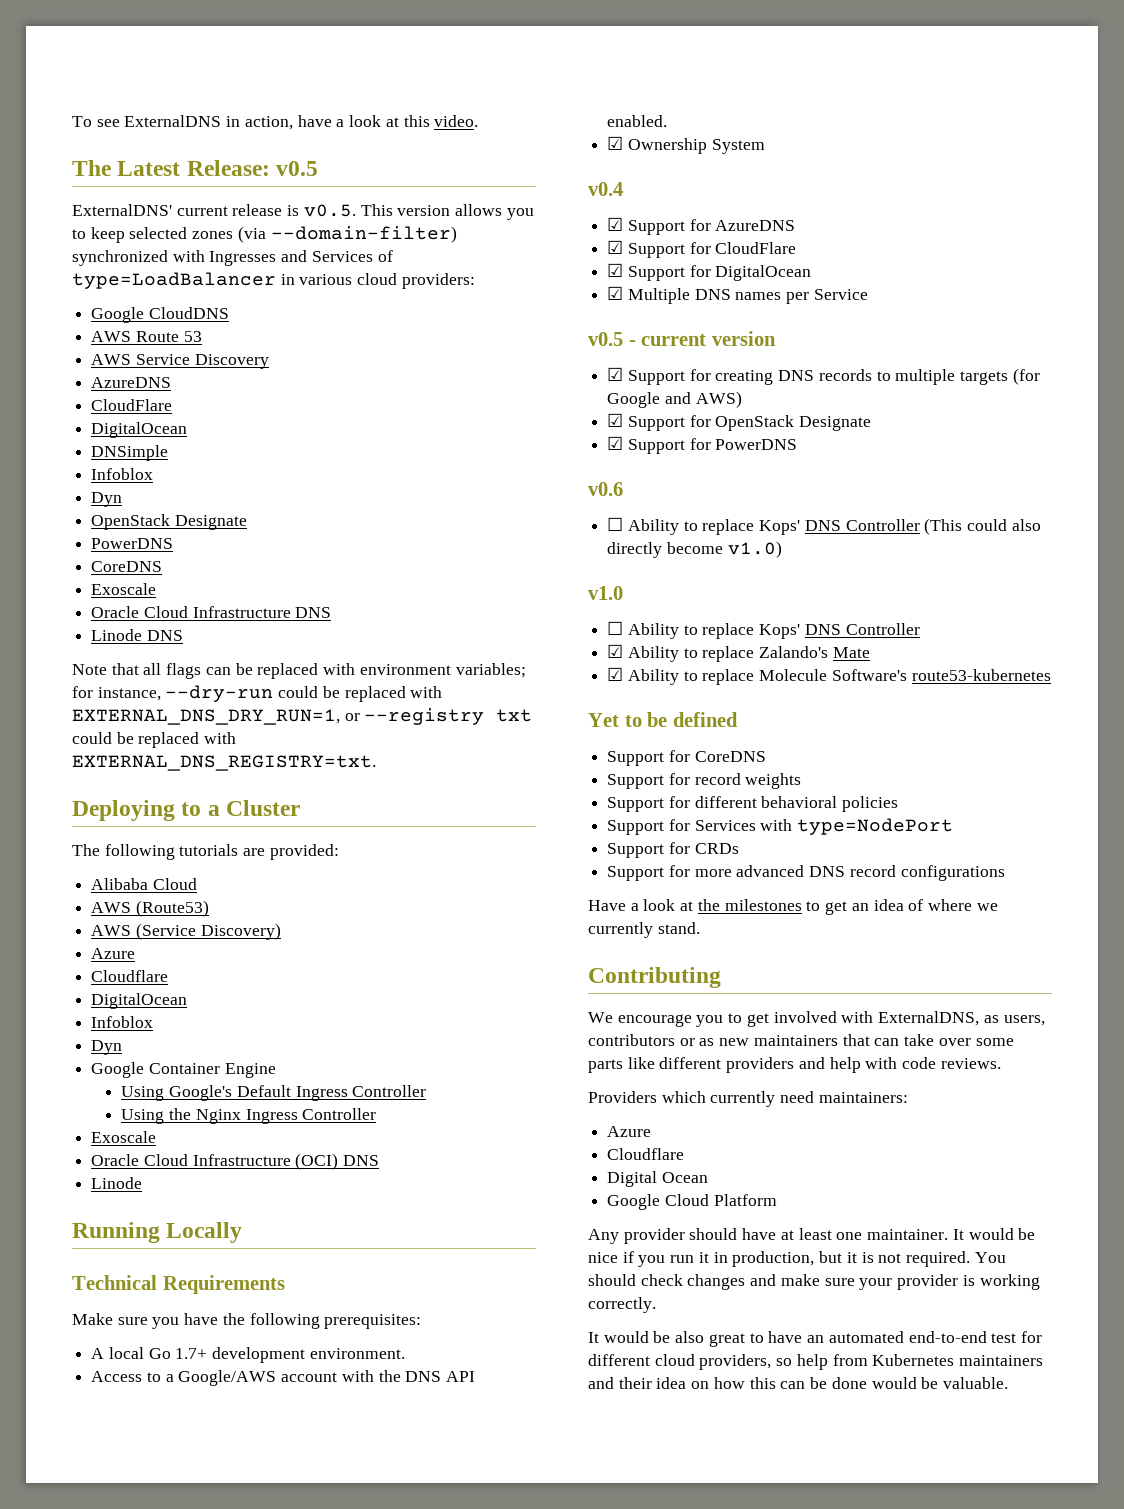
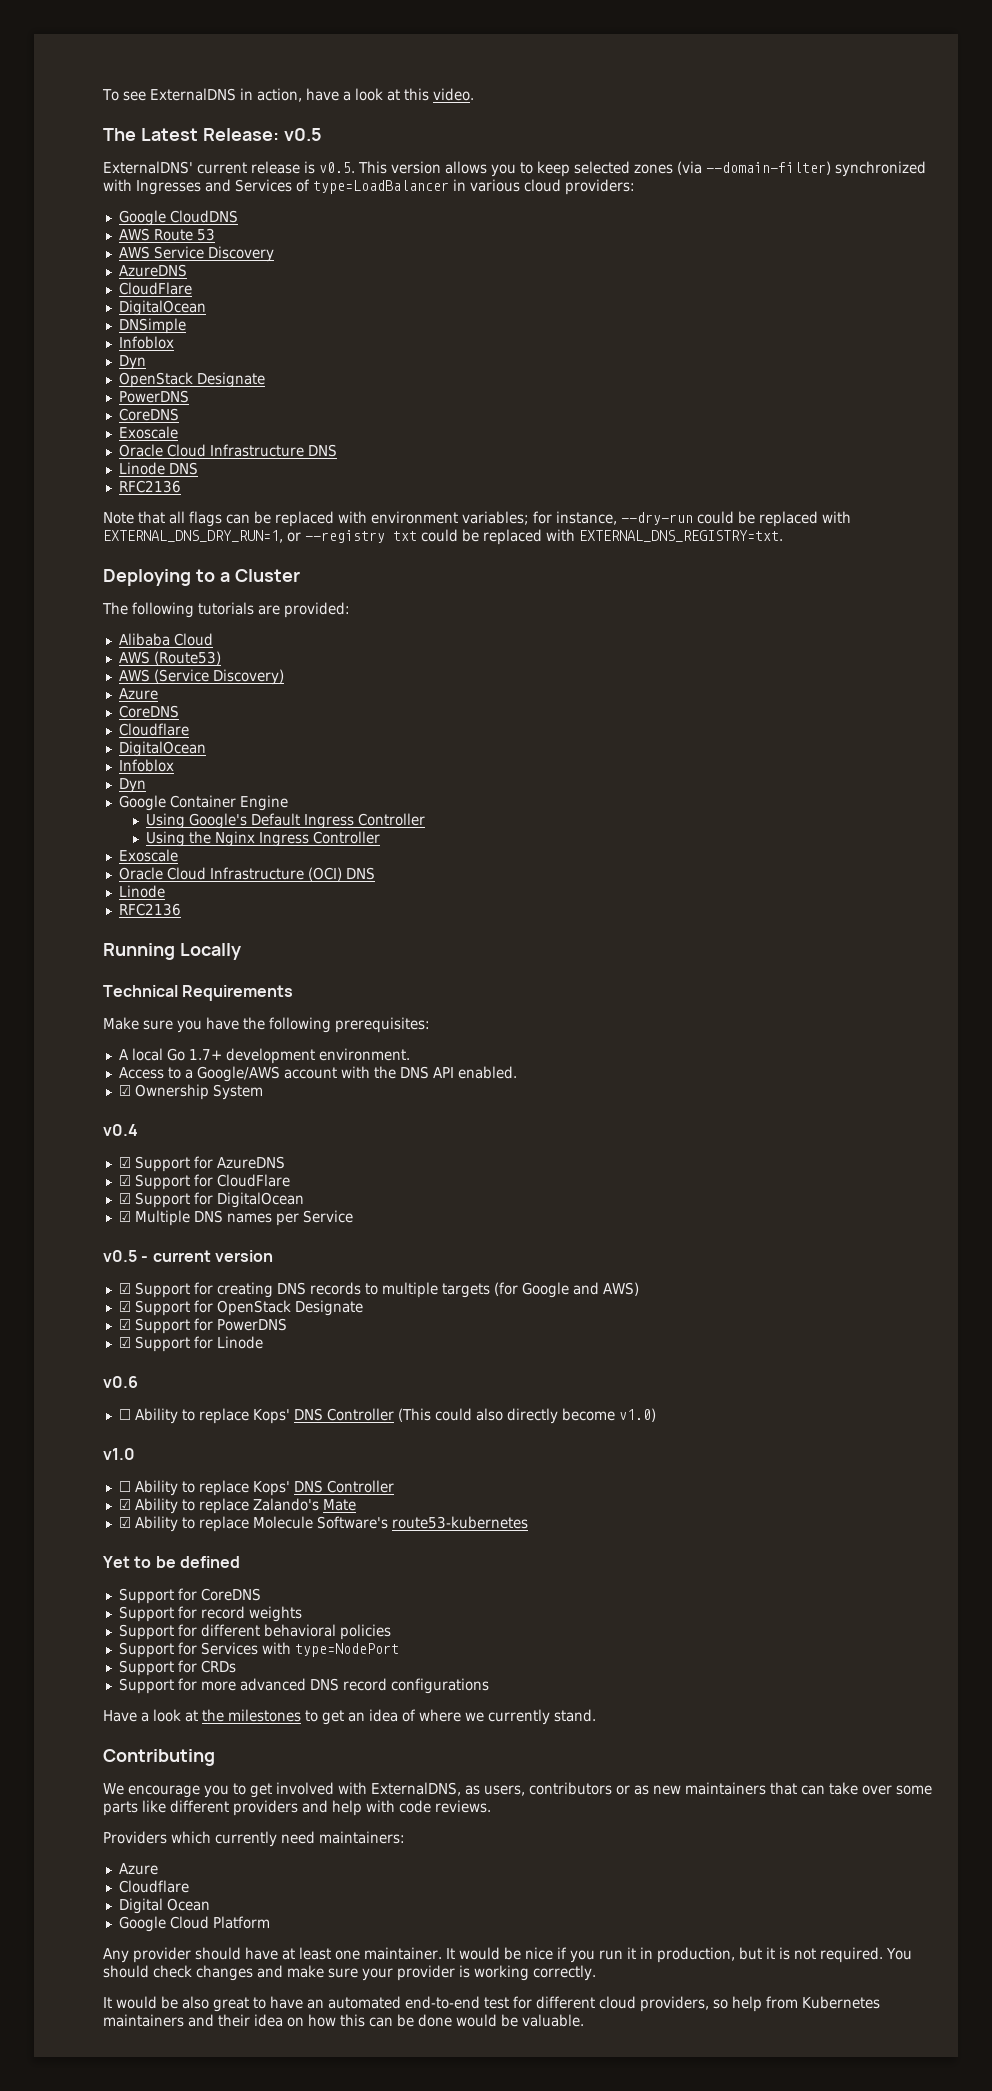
(183, 635) none -> [118,480,181,493] // RFC2136
(136, 953) none -> [118,705,179,718] // CoreDNS
(143, 1183) none -> [118,903,181,916] // RFC2136
(798, 444) none -> [118,1336,263,1352] // ☑ Support for Linode

